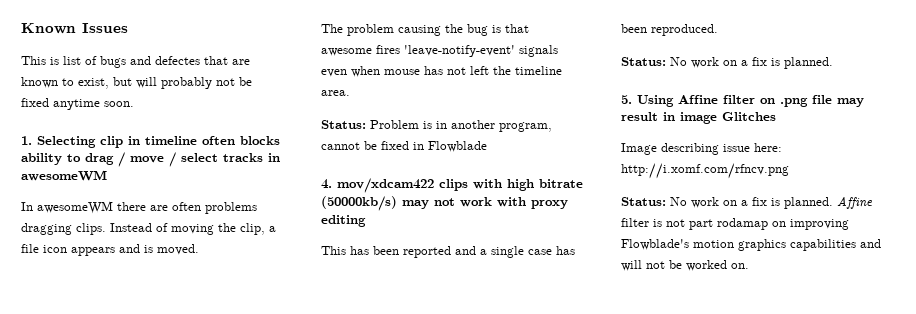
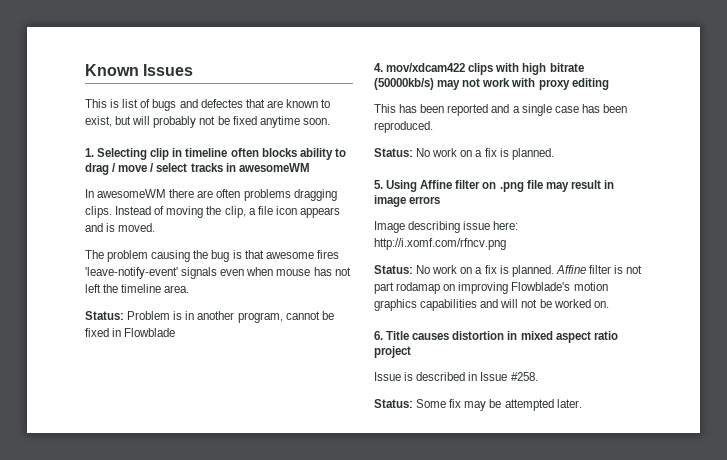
[722,112,776,121] Glitches -> [409,196,441,204] errors
(749, 266) none -> [374,331,618,343] [374,346,411,358] [374,372,538,381] [374,399,582,411] // 6. Title causes distortion in mixed aspect ratio project // Issue is described in Issue #258. // Status: Some fix may be attempted later.

